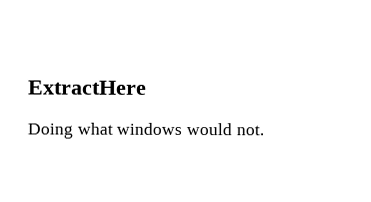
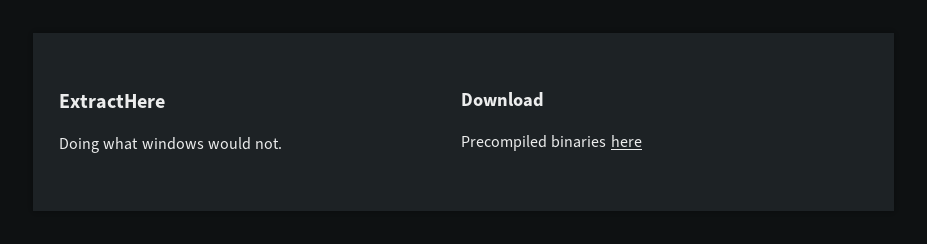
(264, 130) none -> [461,92,544,107] [461,135,642,151] // Download // Precompiled binaries here

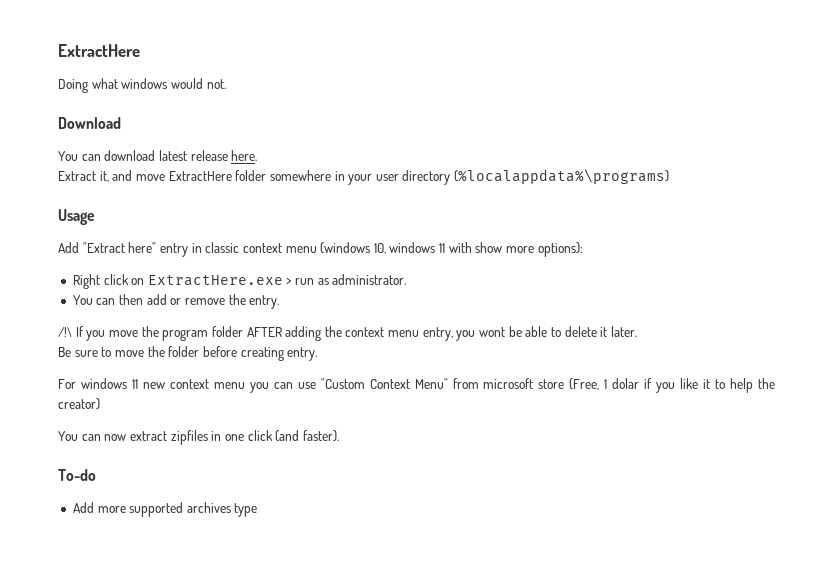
[461,135,642,151] Precompiled binaries here -> [58,150,258,161] [58,169,670,185] [58,209,95,225] [58,242,583,257] [72,274,407,289] [72,294,280,309] [58,326,637,341] [58,346,318,361] [58,378,775,393] [58,398,100,410] [58,430,339,445] [58,469,96,481] [72,502,258,517] You can download latest release here. // Extract it, and move ExtractHere folder somewhere in your user directory (%localappdata%\programs) // Usage // Add "Extract here" entry in classic context menu (windows 10, windows 11 with show more options): // Right click on ExtractHere.exe > run as administrator. // You can then add or remove the entry. // /!\ If you move the program folder AFTER adding the context menu entry, you wont be able to delete it later. // Be sure to move the folder before creating entry. // For windows 11 new context menu you can use "Custom Context Menu" from microsoft store (Free, 1 dolar if you like it to help the creator) // You can now extract zipfiles in one click (and faster). // To-do // Add more supported archives type

